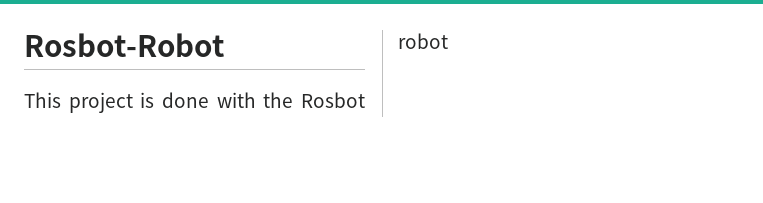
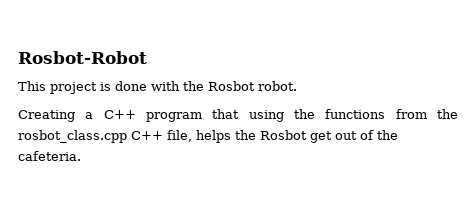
[398,33,448,49] robot -> [258,81,297,91] [18,109,458,122] [18,130,398,143] [18,151,81,161] robot. // Creating a C++ program that using the functions from the rosbot_class.cpp C++ file, helps the Rosbot get out of the cafeteria.

